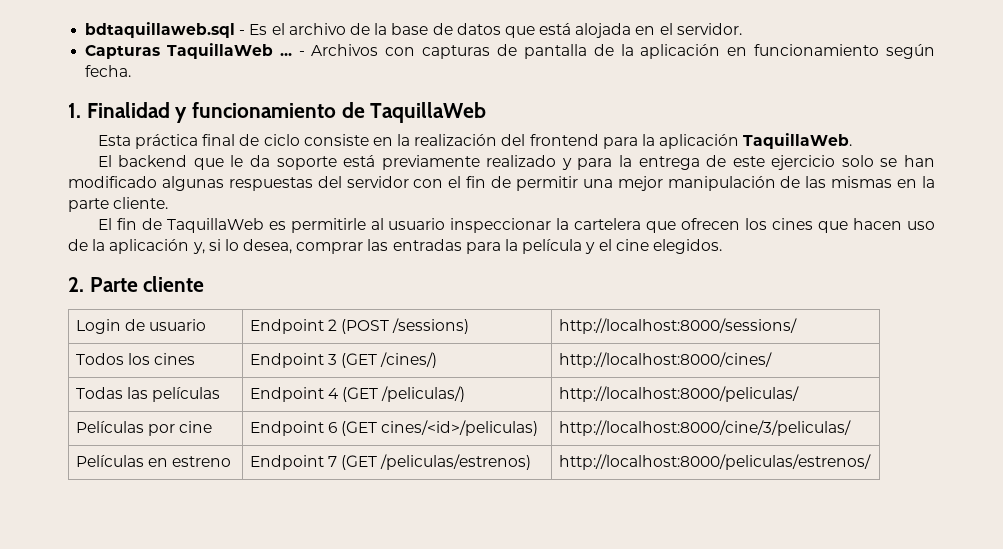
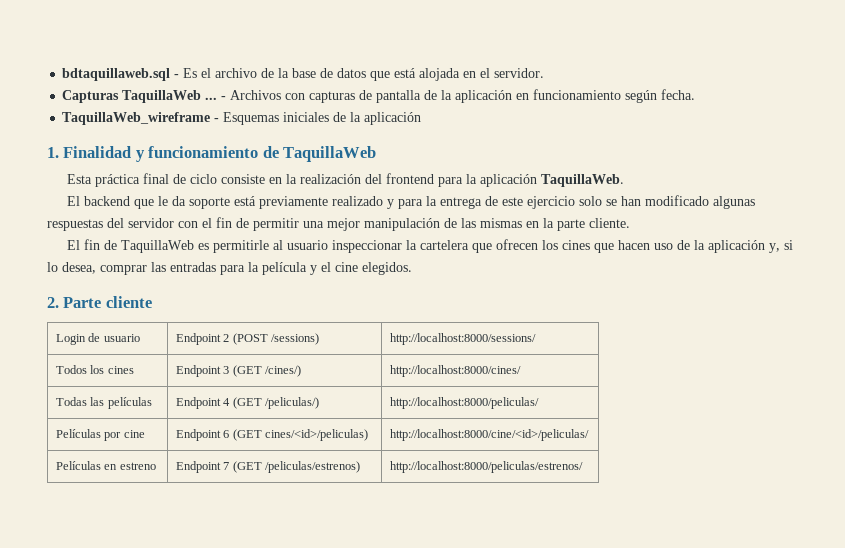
(132, 71) none -> [62,112,422,125] // TaquillaWeb_wireframe - Esquemas iniciales de la aplicación
[558,420,851,436] http://localhost:8000/cine/3/peliculas/ -> [389,429,589,441] http://localhost:8000/cine/<id>/peliculas/

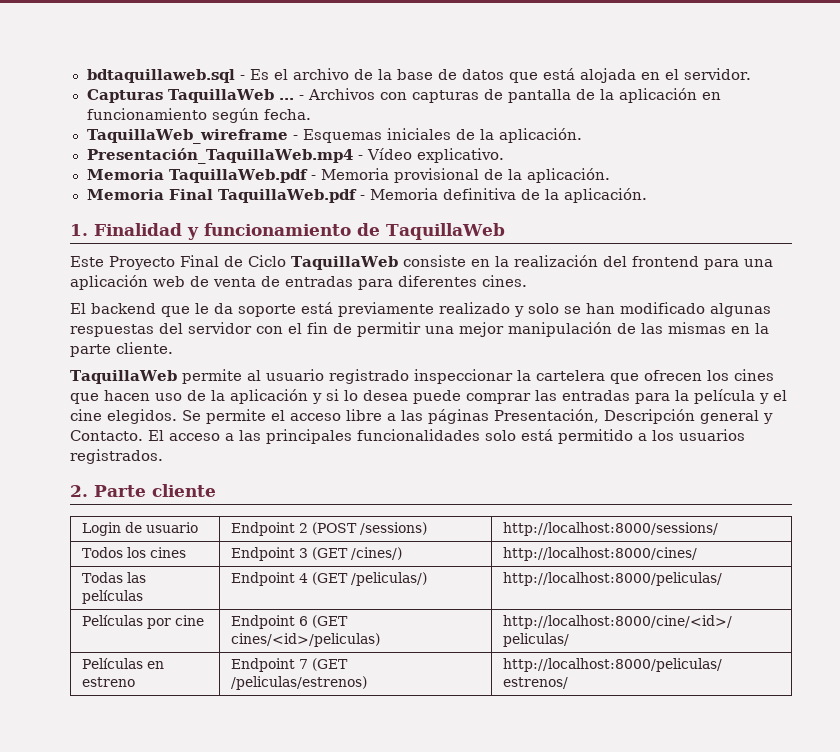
[364,112,422,125] aplicación -> [499,128,583,143] [86,148,505,164] [86,168,611,183] [86,188,648,203] aplicación. // Presentación_TaquillaWeb.mp4 - Vídeo explicativo. // Memoria TaquillaWeb.pdf - Memoria provisional de la aplicación. // Memoria Final TaquillaWeb.pdf - Memoria definitiva de la aplicación.
[67,173,218,187] Esta práctica final de ciclo -> [70,255,398,270] Este Proyecto Final de Ciclo TaquillaWeb
[466,174,625,187] la aplicación TaquillaWeb. -> [743,259,773,267] [70,275,527,290] una aplicación web de venta de entradas para diferentes cines.
[398,196,576,209] para la entrega de este ejercicio -> (524, 311) none
[67,239,270,253] El fin de TaquillaWeb es permitirle -> [70,369,242,384] TaquillaWeb permite
(329, 245) none -> [328,369,409,384] registrado
[769,243,781,253] y, -> [312,393,322,404] y
[62,262,96,274] desea, -> [363,390,461,404] desea puede
(412, 268) none -> [182,409,773,424] [70,429,745,444] [70,449,163,464] Se permite el acceso libre a las páginas Presentación, Descripción general y Contacto. El acceso a las principales funcionalidades solo está permitido a los usuarios registrados.

